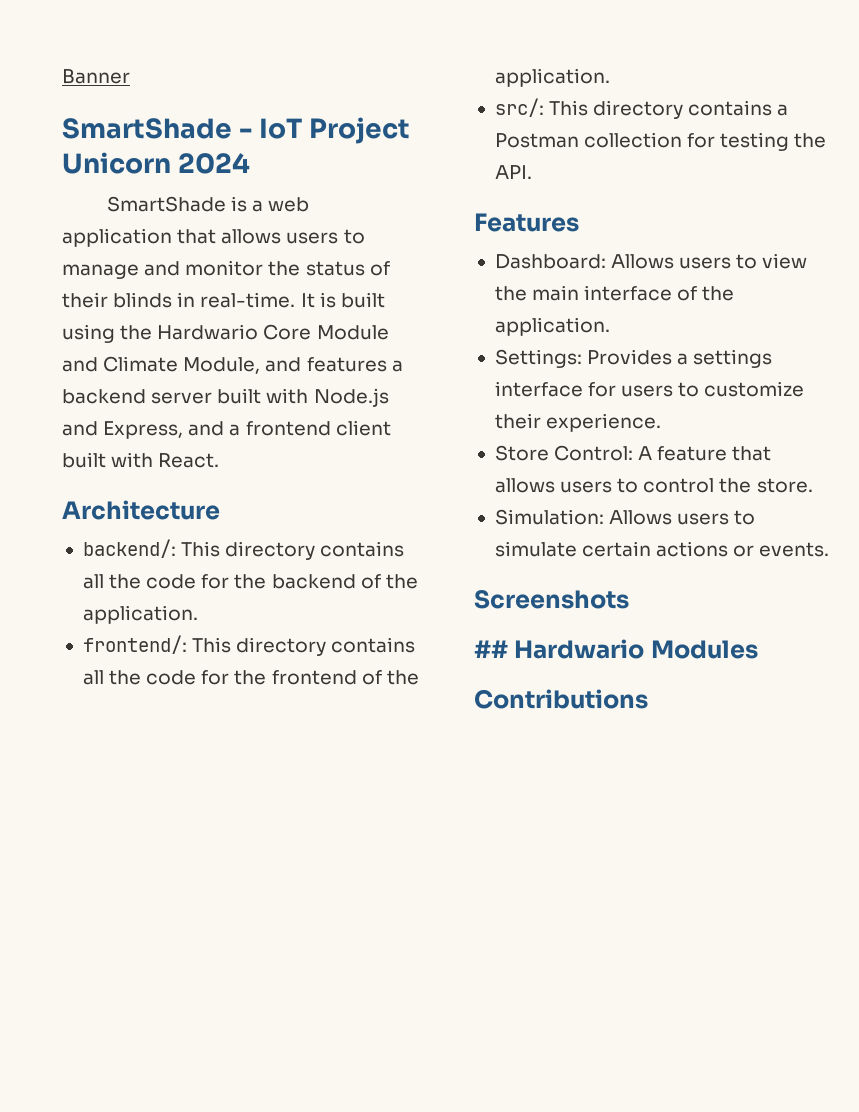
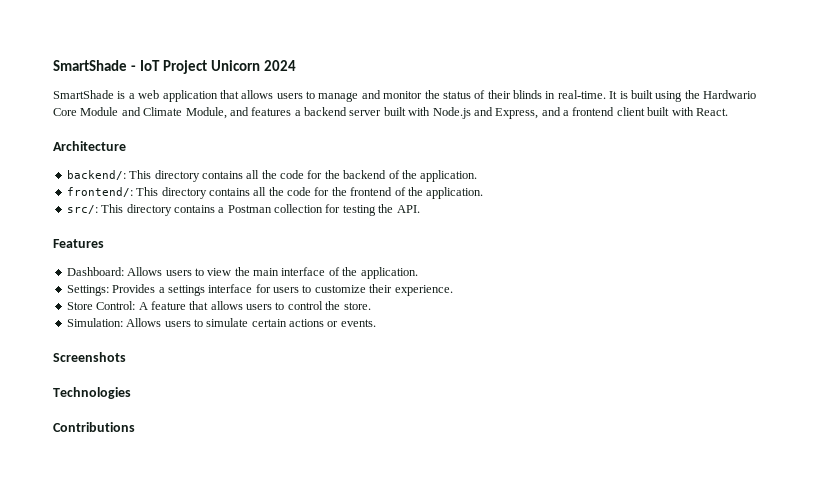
[62,69,130,84] Banner // -> (53, 65) none
[474,639,758,659] ## Hardwario Modules -> [53,387,131,399] Technologies

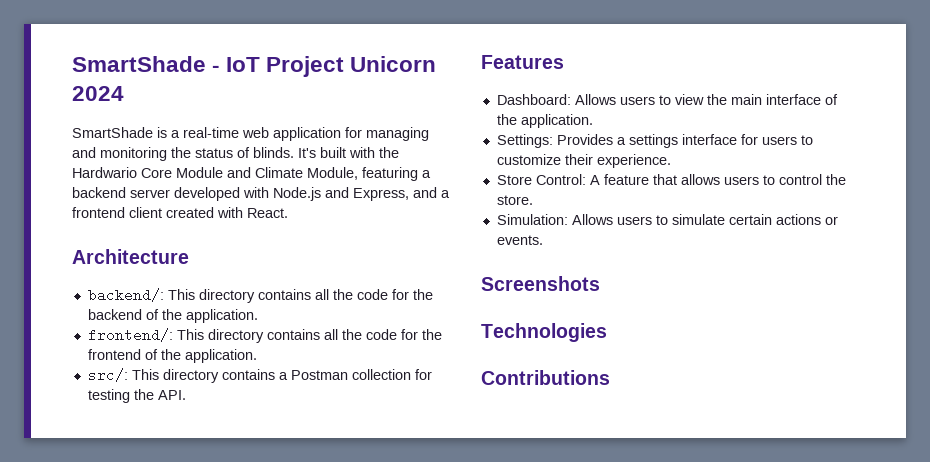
(135, 96) none -> [183,127,239,138] real-time
[219,90,683,102] that allows users to manage and monitor the status of their blinds in real-time. It is built using -> [345,127,429,141] [72,147,375,161] for managing and monitoring the status of blinds. It's built with
[229,107,292,116] and features -> [362,167,418,181] featuring
[383,107,406,116] built -> [174,187,240,201] developed
[647,107,670,116] built -> [166,207,214,218] created

